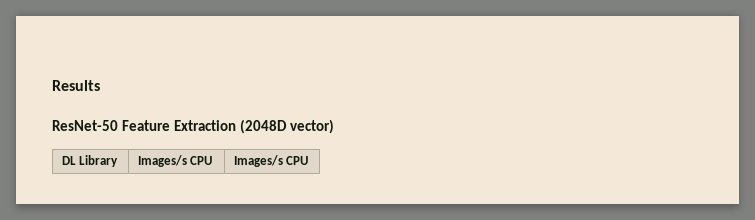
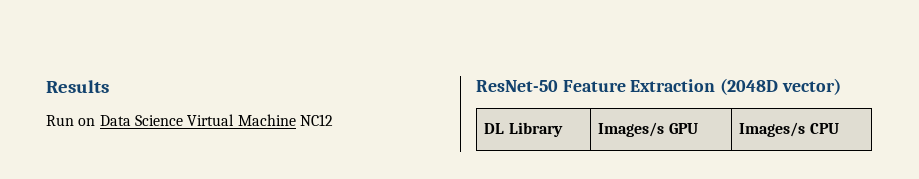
(100, 85) none -> [46,114,333,126] // Run on Data Science Virtual Machine NC12
[190,156,213,165] CPU -> [668,123,698,134] GPU

